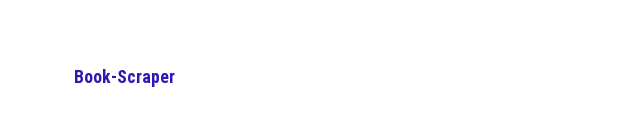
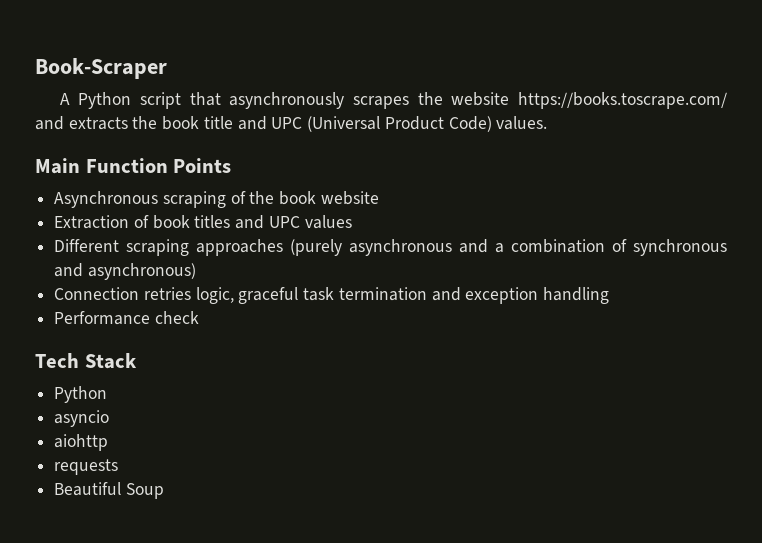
(175, 78) none -> [59,92,728,109] [35,116,548,132] [35,158,232,174] [54,191,379,208] [54,215,352,229] [54,239,727,256] [54,263,196,280] [54,287,610,304] [54,311,199,325] [35,353,137,369] [54,386,108,403] [54,410,110,427] [54,434,109,451] [54,459,119,475] [54,482,164,499] // A Python script that asynchronously scrapes the website https://books.toscrape.com/ and extracts the book title and UPC (Universal Product Code) values. // Main Function Points // Asynchronous scraping of the book website // Extraction of book titles and UPC values // Different scraping approaches (purely asynchronous and a combination of synchronous and asynchronous) // Connection retries logic, graceful task termination and exception handling // Performance check // Tech Stack // Python // asyncio // aiohttp // requests // Beautiful Soup

